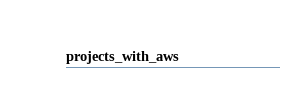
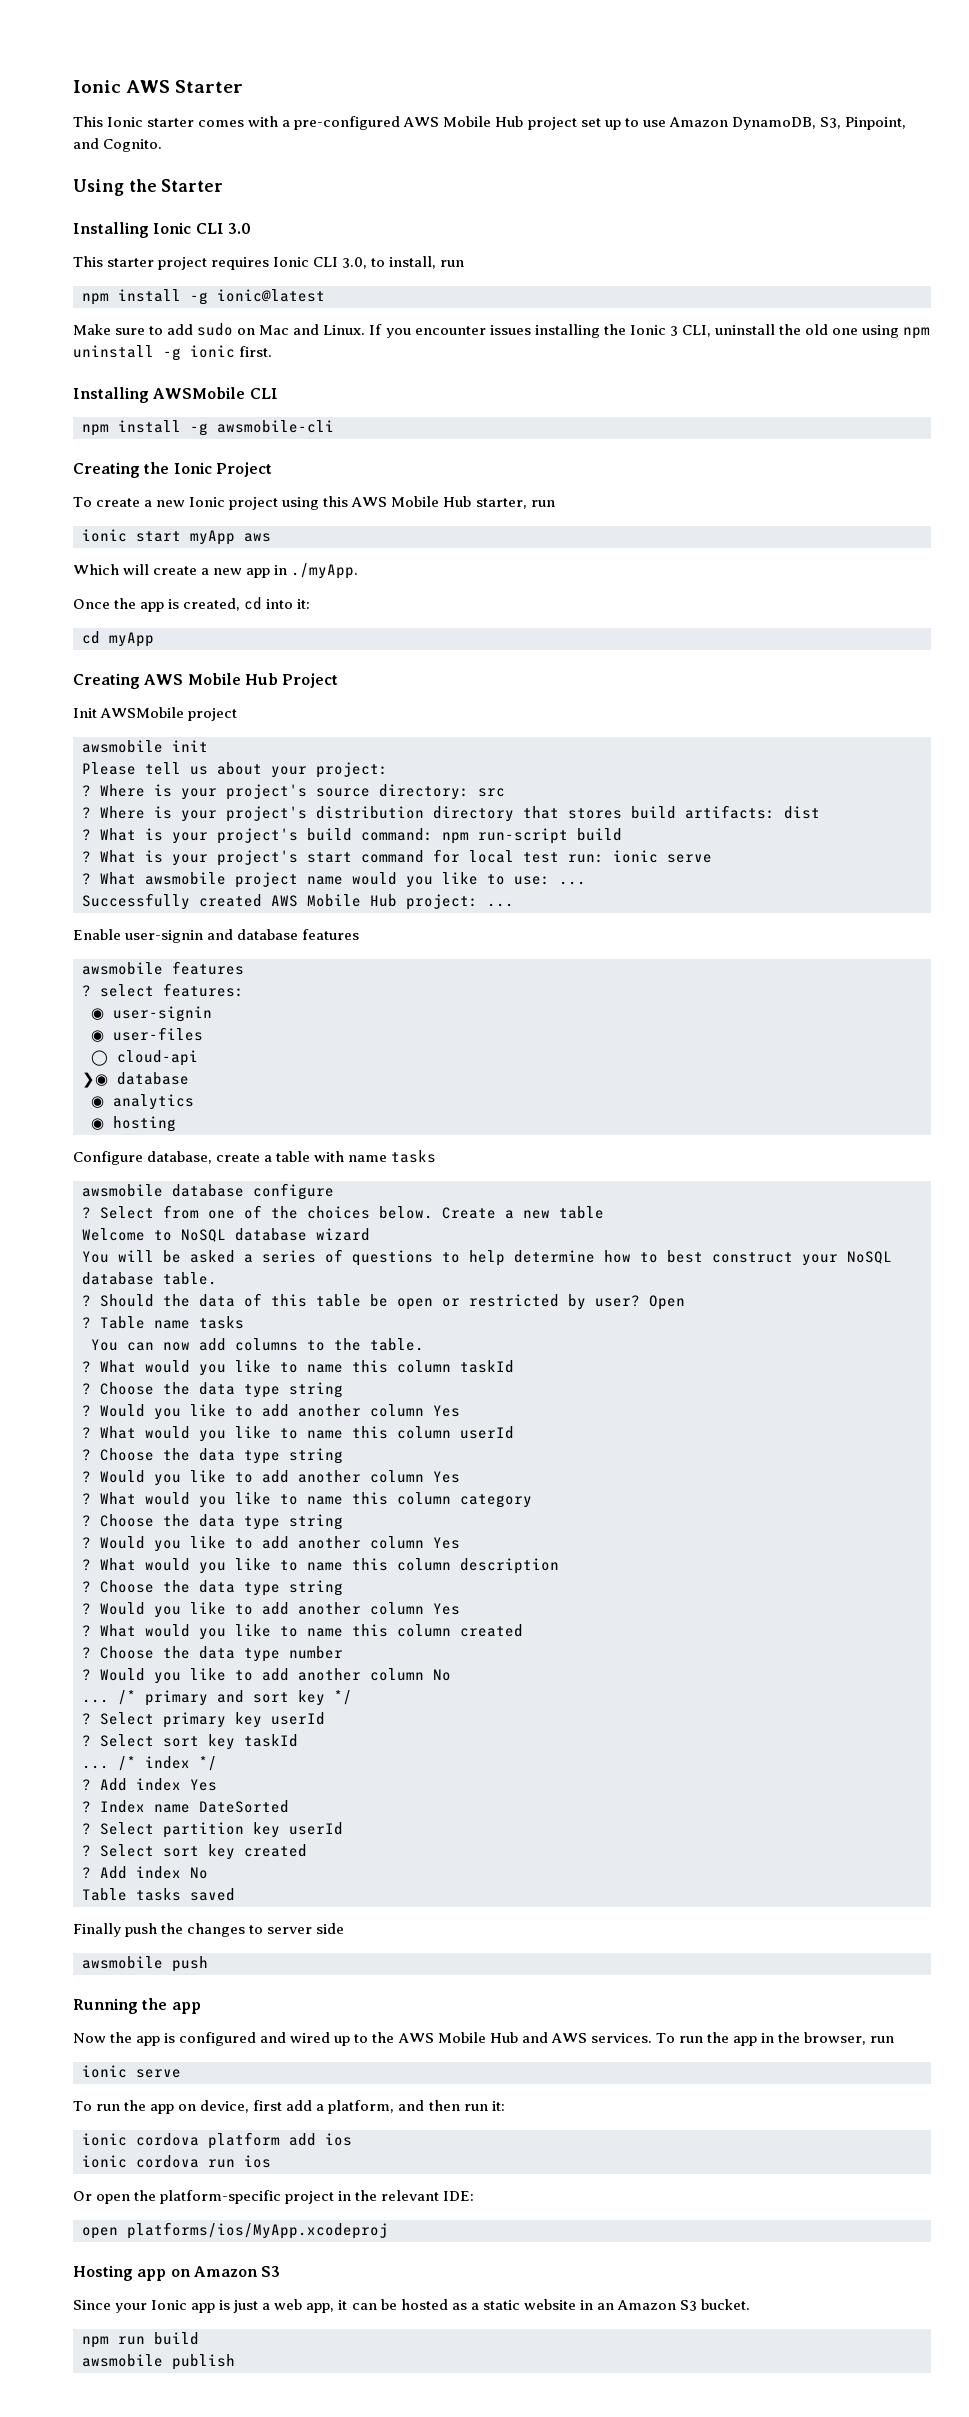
[66,51,179,64] projects_with_aws -> [73,80,244,93] [73,116,906,130] [73,138,163,152] [73,179,224,196] [73,222,251,238] [73,256,465,270] [82,289,325,305] [73,323,931,339] [73,345,273,361] [73,387,278,403] [82,420,334,436] [73,462,272,478] [73,496,555,510] [82,529,271,545] [73,563,359,579] [73,597,311,612] [82,631,154,647] [73,673,339,689] [73,707,238,721] [82,740,208,753] [82,762,388,778] [82,784,505,800] [82,805,820,822] [82,828,622,844] [82,849,712,866] [82,872,586,888] [82,893,514,910] [73,929,360,943] [82,961,244,975] [82,983,244,997] [91,1006,212,1022] [91,1027,203,1042] [91,1050,198,1066] [82,1072,189,1088] [91,1094,194,1110] [91,1116,176,1132] [73,1150,437,1165] [82,1183,334,1200] [82,1205,604,1219] [82,1228,370,1242] [82,1249,892,1266] [82,1272,217,1285] [82,1293,685,1310] [82,1316,244,1329] [91,1338,424,1351] [82,1360,514,1376] [82,1382,343,1398] [82,1404,460,1420] [82,1426,514,1442] [82,1448,343,1464] [82,1470,460,1486] [82,1492,532,1508] [82,1514,343,1530] [82,1536,460,1552] [82,1558,559,1574] [82,1580,343,1596] [82,1602,460,1618] [82,1624,523,1640] [82,1646,343,1662] [82,1668,451,1684] [82,1690,352,1706] [82,1712,325,1728] [82,1734,298,1750] [82,1756,217,1771] [82,1778,217,1791] [82,1800,289,1813] [82,1822,343,1838] [82,1844,307,1860] [82,1866,208,1879] [82,1888,235,1901] [73,1923,345,1937] [82,1956,208,1972] [73,1998,201,2014] [73,2032,895,2046] [82,2065,181,2078] [73,2100,505,2114] [82,2132,352,2149] [82,2155,271,2168] [73,2190,475,2204] [82,2222,388,2239] [73,2265,281,2281] [73,2299,751,2313] [82,2332,199,2348] [82,2354,235,2370] Ionic AWS Starter // This Ionic starter comes with a pre-configured AWS Mobile Hub project set up to use Amazon DynamoDB, S3, Pinpoint, and Cognito. // Using the Starter // Installing Ionic CLI 3.0 // This starter project requires Ionic CLI 3.0, to install, run // npm install -g ionic@latest // Make sure to add sudo on Mac and Linux. If you encounter issues installing the Ionic 3 CLI, uninstall the old one using npm uninstall -g ionic first. // Installing AWSMobile CLI // npm install -g awsmobile-cli // Creating the Ionic Project // To create a new Ionic project using this AWS Mobile Hub starter, run // ionic start myApp aws // Which will create a new app in ./myApp. // Once the app is created, cd into it: // cd myApp // Creating AWS Mobile Hub Project // Init AWSMobile project // awsmobile init // Please tell us about your project: // ? Where is your project's source directory: src // ? Where is your project's distribution directory that stores build artifacts: dist // ? What is your project's build command: npm run-script build // ? What is your project's start command for local test run: ionic serve // ? What awsmobile project name would you like to use: ... // Successfully created AWS Mobile Hub project: ... // Enable user-signin and database features // awsmobile features // ? select features: // ◉ user-signin // ◉ user-files // ◯ cloud-api // ❯◉ database // ◉ analytics // ◉ hosting // Configure database, create a table with name tasks // awsmobile database configure // ? Select from one of the choices below. Create a new table // Welcome to NoSQL database wizard // You will be asked a series of questions to help determine how to best construct your NoSQL database table. // ? Should the data of this table be open or restricted by user? Open // ? Table name tasks // You can now add columns to the table. // ? What would you like to name this column taskId // ? Choose the data type string // ? Would you like to add another column Yes // ? What would you like to name this column userId // ? Choose the data type string // ? Would you like to add another column Yes // ? What would you like to name this column category // ? Choose the data type string // ? Would you like to add another column Yes // ? What would you like to name this column description // ? Choose the data type string // ? Would you like to add another column Yes // ? What would you like to name this column created // ? Choose the data type number // ? Would you like to add another column No // ... /* primary and sort key */ // ? Select primary key userId // ? Select sort key taskId // ... /* index */ // ? Add index Yes // ? Index name DateSorted // ? Select partition key userId // ? Select sort key created // ? Add index No // Table tasks saved // Finally push the changes to server side // awsmobile push // Running the app // Now the app is configured and wired up to the AWS Mobile Hub and AWS services. To run the app in the browser, run // ionic serve // To run the app on device, first add a platform, and then run it: // ionic cordova platform add ios // ionic cordova run ios // Or open the platform-specific project in the relevant IDE: // open platforms/ios/MyApp.xcodeproj // Hosting app on Amazon S3 // Since your Ionic app is just a web app, it can be hosted as a static website in an Amazon S3 bucket. // npm run build // awsmobile publish

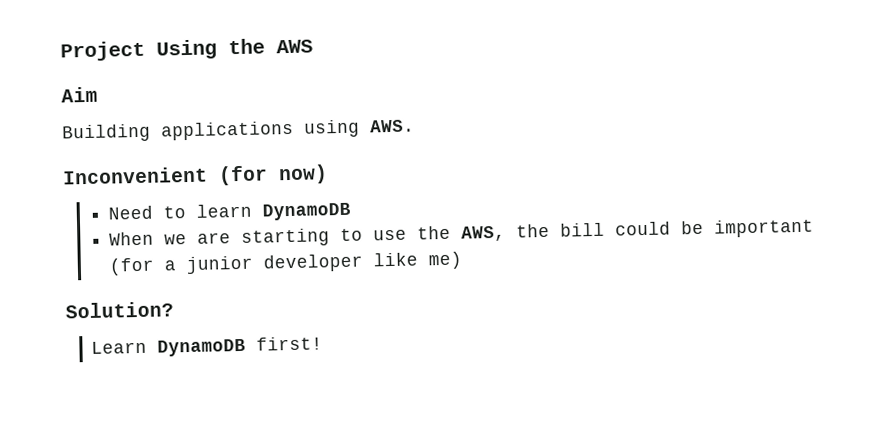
[73,80,244,93] [73,116,906,130] [73,138,163,152] [73,179,224,196] [73,222,251,238] [73,256,465,270] [82,289,325,305] [73,323,931,339] [73,345,273,361] [73,387,278,403] [82,420,334,436] [73,462,272,478] [73,496,555,510] [82,529,271,545] [73,563,359,579] [73,597,311,612] [82,631,154,647] [73,673,339,689] [73,707,238,721] [82,740,208,753] [82,762,388,778] [82,784,505,800] [82,805,820,822] [82,828,622,844] [82,849,712,866] [82,872,586,888] [82,893,514,910] [73,929,360,943] [82,961,244,975] [82,983,244,997] [91,1006,212,1022] [91,1027,203,1042] [91,1050,198,1066] [82,1072,189,1088] [91,1094,194,1110] [91,1116,176,1132] [73,1150,437,1165] [82,1183,334,1200] [82,1205,604,1219] [82,1228,370,1242] [82,1249,892,1266] [82,1272,217,1285] [82,1293,685,1310] [82,1316,244,1329] [91,1338,424,1351] [82,1360,514,1376] [82,1382,343,1398] [82,1404,460,1420] [82,1426,514,1442] [82,1448,343,1464] [82,1470,460,1486] [82,1492,532,1508] [82,1514,343,1530] [82,1536,460,1552] [82,1558,559,1574] [82,1580,343,1596] [82,1602,460,1618] [82,1624,523,1640] [82,1646,343,1662] [82,1668,451,1684] [82,1690,352,1706] [82,1712,325,1728] [82,1734,298,1750] [82,1756,217,1771] [82,1778,217,1791] [82,1800,289,1813] [82,1822,343,1838] [82,1844,307,1860] [82,1866,208,1879] [82,1888,235,1901] [73,1923,345,1937] [82,1956,208,1972] [73,1998,201,2014] [73,2032,895,2046] [82,2065,181,2078] [73,2100,505,2114] [82,2132,352,2149] [82,2155,271,2168] [73,2190,475,2204] [82,2222,388,2239] [73,2265,281,2281] [73,2299,751,2313] [82,2332,199,2348] [82,2354,235,2370] Ionic AWS Starter // This Ionic starter comes with a pre-configured AWS Mobile Hub project set up to use Amazon DynamoDB, S3, Pinpoint, and Cognito. // Using the Starter // Installing Ionic CLI 3.0 // This starter project requires Ionic CLI 3.0, to install, run // npm install -g ionic@latest // Make sure to add sudo on Mac and Linux. If you encounter issues installing the Ionic 3 CLI, uninstall the old one using npm uninstall -g ionic first. // Installing AWSMobile CLI // npm install -g awsmobile-cli // Creating the Ionic Project // To create a new Ionic project using this AWS Mobile Hub starter, run // ionic start myApp aws // Which will create a new app in ./myApp. // Once the app is created, cd into it: // cd myApp // Creating AWS Mobile Hub Project // Init AWSMobile project // awsmobile init // Please tell us about your project: // ? Where is your project's source directory: src // ? Where is your project's distribution directory that stores build artifacts: dist // ? What is your project's build command: npm run-script build // ? What is your project's start command for local test run: ionic serve // ? What awsmobile project name would you like to use: ... // Successfully created AWS Mobile Hub project: ... // Enable user-signin and database features // awsmobile features // ? select features: // ◉ user-signin // ◉ user-files // ◯ cloud-api // ❯◉ database // ◉ analytics // ◉ hosting // Configure database, create a table with name tasks // awsmobile database configure // ? Select from one of the choices below. Create a new table // Welcome to NoSQL database wizard // You will be asked a series of questions to help determine how to best construct your NoSQL database table. // ? Should the data of this table be open or restricted by user? Open // ? Table name tasks // You can now add columns to the table. // ? What would you like to name this column taskId // ? Choose the data type string // ? Would you like to add another column Yes // ? What would you like to name this column userId // ? Choose the data type string // ? Would you like to add another column Yes // ? What would you like to name this column category // ? Choose the data type string // ? Would you like to add another column Yes // ? What would you like to name this column description // ? Choose the data type string // ? Would you like to add another column Yes // ? What would you like to name this column created // ? Choose the data type number // ? Would you like to add another column No // ... /* primary and sort key */ // ? Select primary key userId // ? Select sort key taskId // ... /* index */ // ? Add index Yes // ? Index name DateSorted // ? Select partition key userId // ? Select sort key created // ? Add index No // Table tasks saved // Finally push the changes to server side // awsmobile push // Running the app // Now the app is configured and wired up to the AWS Mobile Hub and AWS services. To run the app in the browser, run // ionic serve // To run the app on device, first add a platform, and then run it: // ionic cordova platform add ios // ionic cordova run ios // Or open the platform-specific project in the relevant IDE: // open platforms/ios/MyApp.xcodeproj // Hosting app on Amazon S3 // Since your Ionic app is just a web app, it can be hosted as a static website in an Amazon S3 bucket. // npm run build // awsmobile publish -> [60,38,313,62] [61,86,98,103] [62,119,415,143] [62,164,328,186] [107,202,351,221] [108,218,814,247] [108,251,462,276] [65,301,174,319] [91,336,324,357] Project Using the AWS // Aim // Building applications using AWS. // Inconvenient (for now) // Need to learn DynamoDB // When we are starting to use the AWS, the bill could be important (for a junior developer like me) // Solution? // Learn DynamoDB first!

